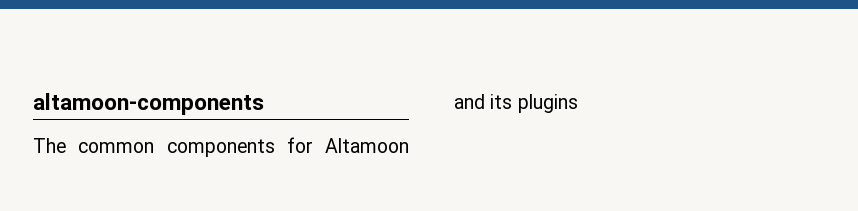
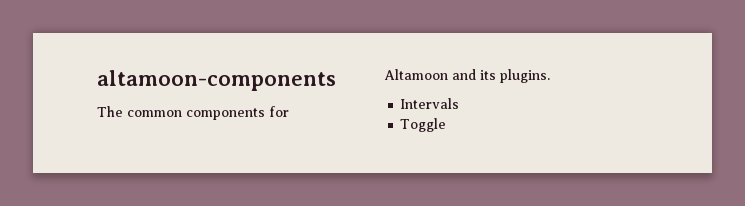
[517,94,578,113] plugins -> [500,69,550,83] [400,98,460,109] [400,118,447,132] plugins. // Intervals // Toggle

